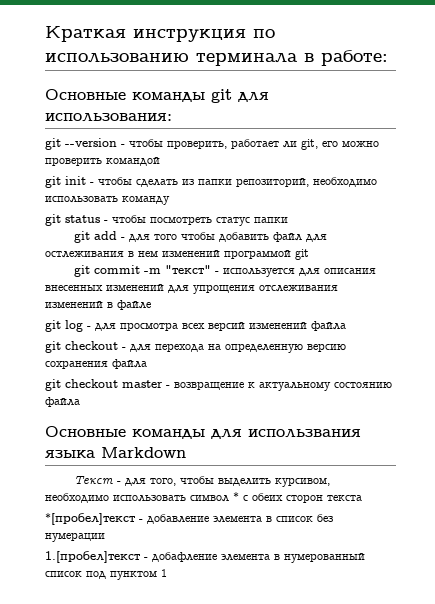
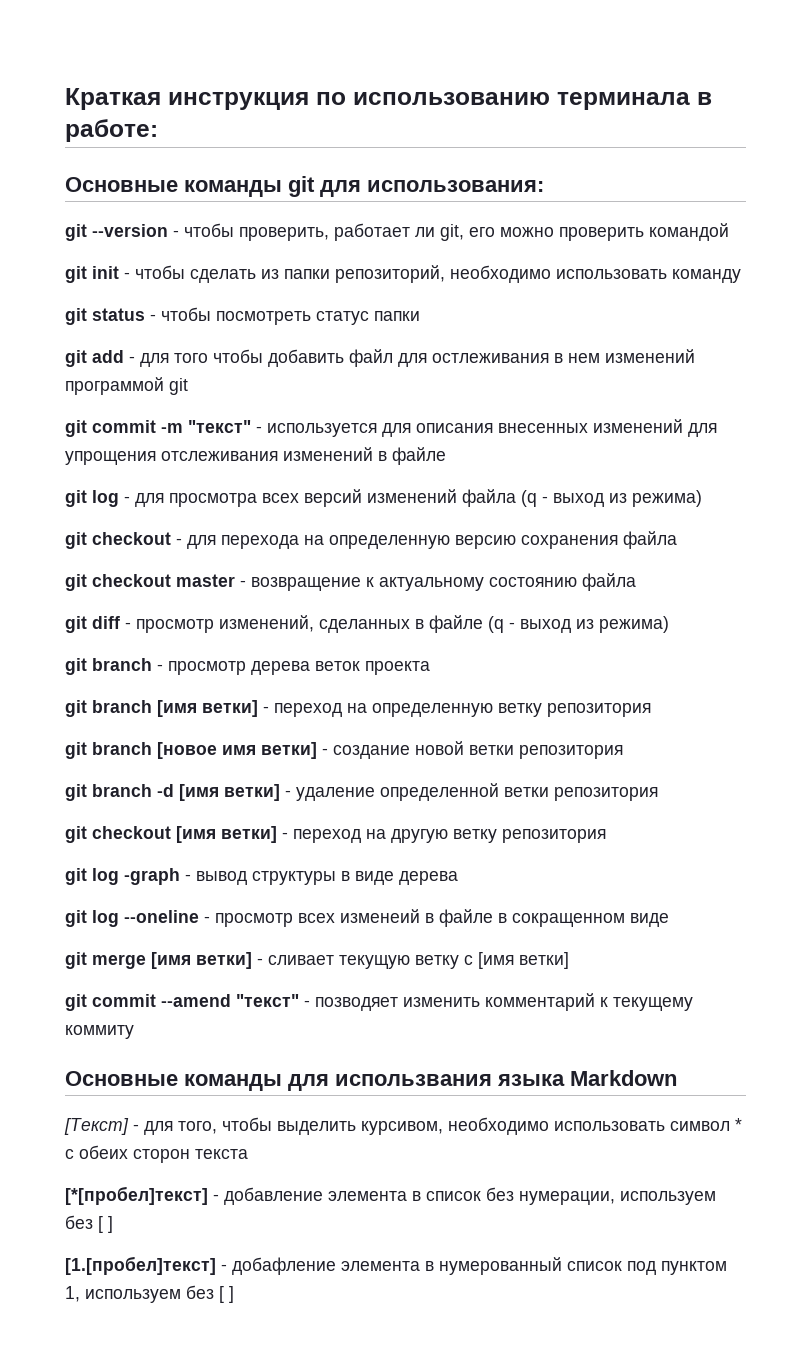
(346, 326) none -> [521,490,702,507] (q - выход из режима)
(80, 402) none -> [65,615,669,633] [65,658,430,675] [65,700,651,717] [65,741,623,759] [65,783,658,801] [65,826,606,843] [65,868,458,885] [65,909,669,927] [65,952,569,969] [65,993,693,1011] [65,1025,134,1039] // git diff - просмотр изменений, сделанных в файле (q - выход из режима) // git branch - просмотр дерева веток проекта // git branch [имя ветки] - переход на определенную ветку репозитория // git branch [новое имя ветки] - создание новой ветки репозитория // git branch -d [имя ветки] - удаление определенной ветки репозитория // git checkout [имя ветки] - переход на другую ветку репозитория // git log -graph - вывод структуры в виде дерева // git log --oneline - просмотр всех изменеий в файле в сокращенном виде // git merge [имя ветки] - сливает текущую ветку с [имя ветки] // git commit --amend "текст" - позводяет изменить комментарий к текущему коммиту
[74,476,115,485] Текст -> [64,1118,129,1135] [Текст]
[45,513,136,525] *[пробел]текст -> [65,1186,208,1205] [*[пробел]текст]
[45,532,105,542] [45,551,141,563] нумерации // 1.[пробел]текст -> [519,1191,716,1205] [65,1215,113,1233] [65,1256,216,1275] нумерации, используем без [ ] // [1.[пробел]текст]
[161,569,167,577] 1 -> [65,1285,234,1303] 1, используем без [ ]

